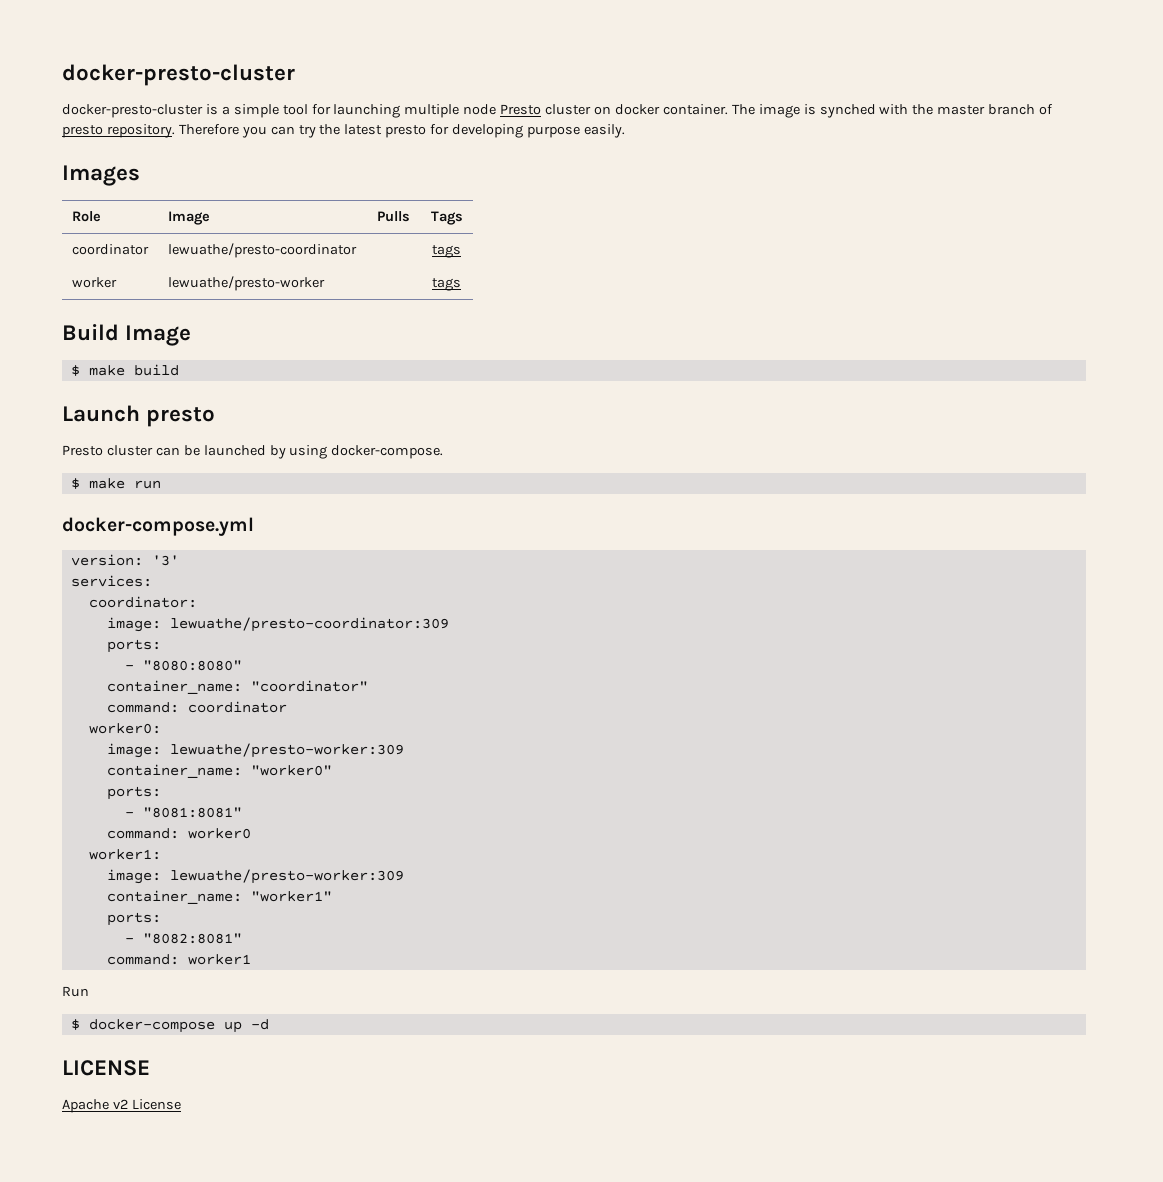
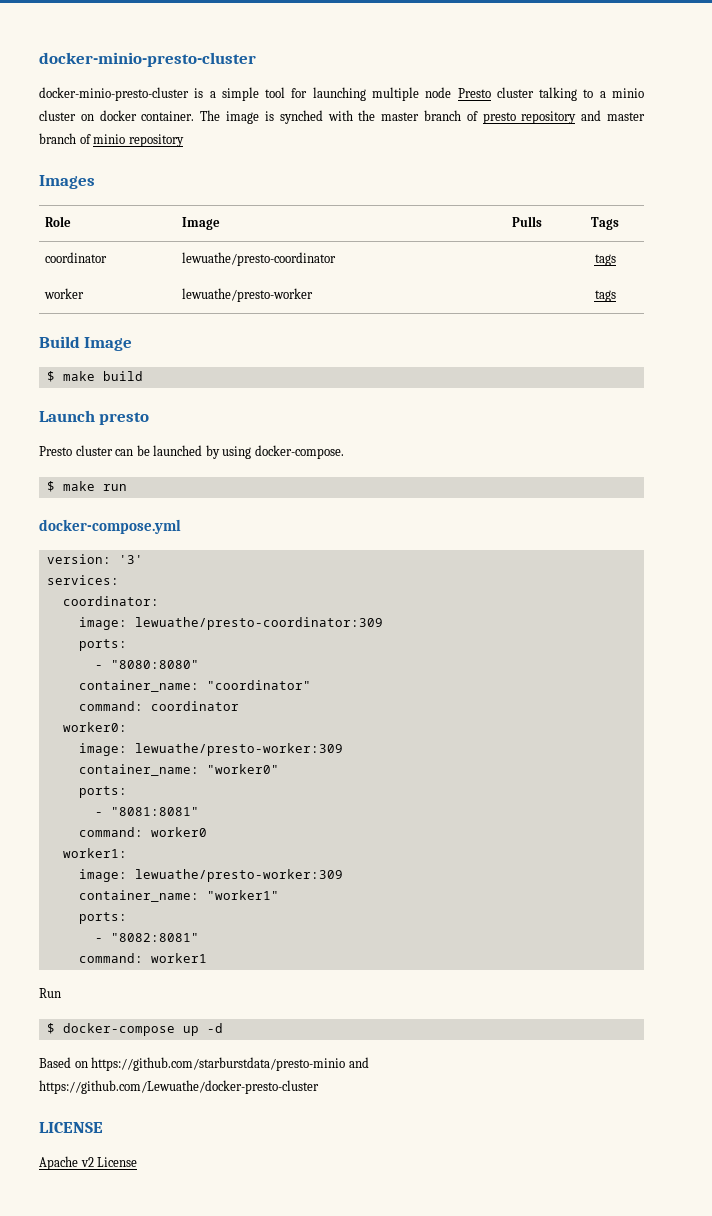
[62,64,295,86] [62,104,203,118] docker-presto-cluster // docker-presto-cluster -> [39,52,256,67] [39,87,189,101] docker-minio-presto-cluster // docker-minio-presto-cluster
(592, 109) none -> [539,87,645,101] [39,110,76,121] talking to a minio cluster
[106,124,625,138] repository. Therefore you can try the latest presto for developing purpose easily. -> [521,110,645,124] [39,133,184,147] repository and master branch of minio repository
(269, 1024) none -> [39,1057,369,1071] [39,1080,319,1094] // Based on https://github.com/starburstdata/presto-minio and https://github.com/Lewuathe/docker-presto-cluster

